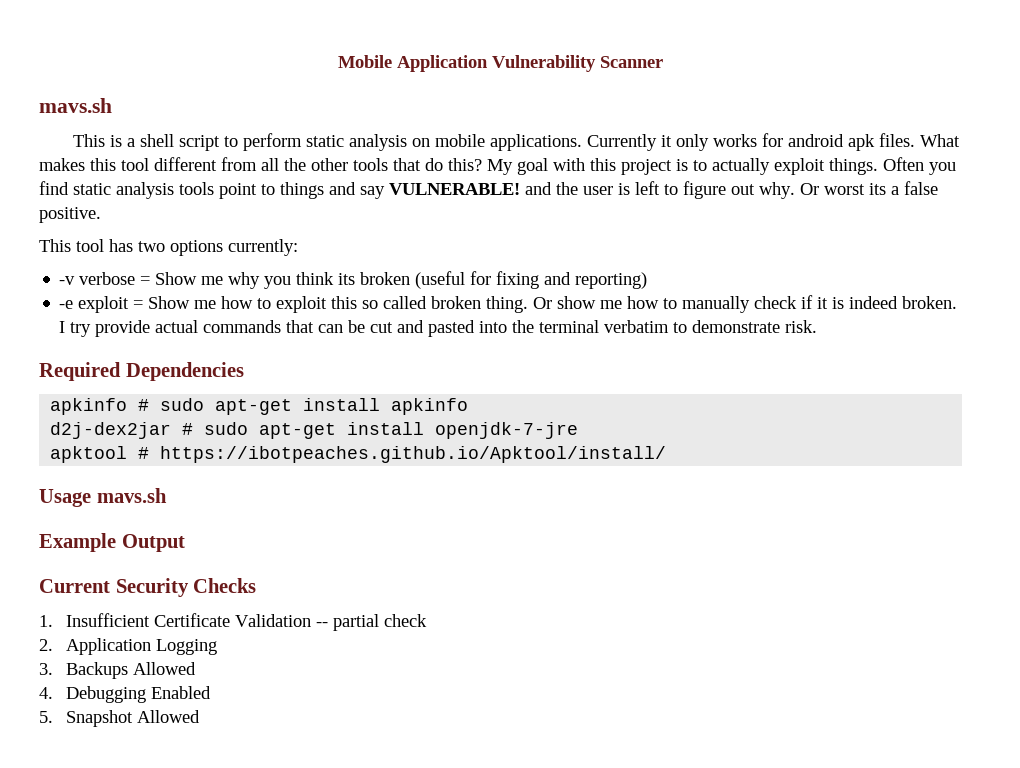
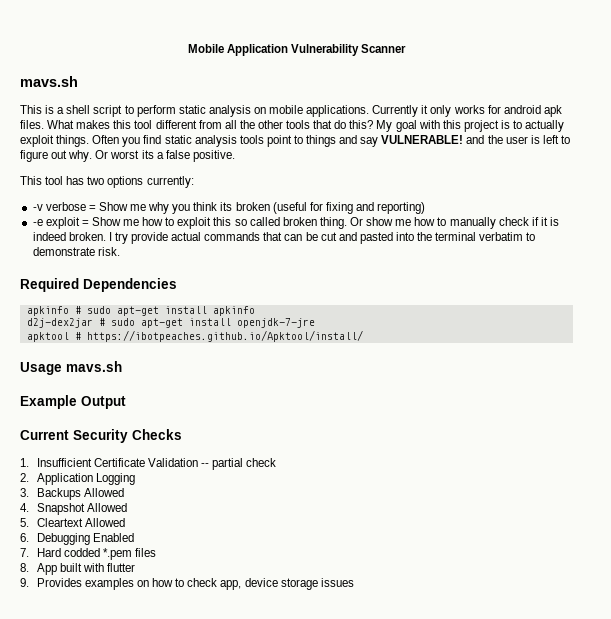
[66,686,212,703] [39,710,201,727] Debugging Enabled // 5. Snapshot Allowed -> [36,503,127,515] [20,518,125,527] [20,533,134,545] [20,548,157,560] [20,563,136,575] [20,578,354,590] Snapshot Allowed // 5. Cleartext Allowed // 6. Debugging Enabled // 7. Hard codded *.pem files // 8. App built with flutter // 9. Provides examples on how to check app, device storage issues

